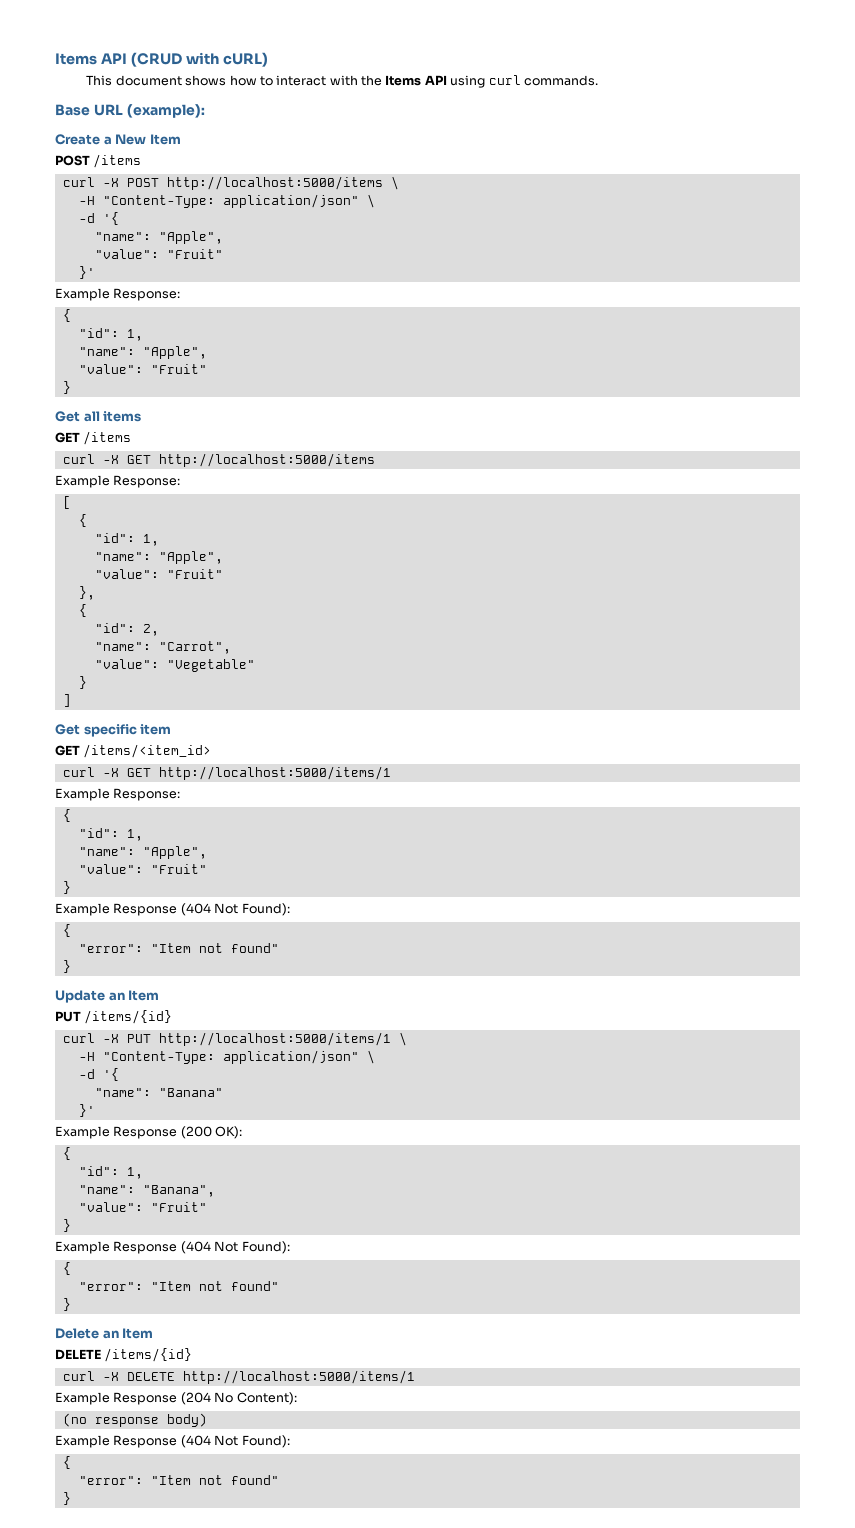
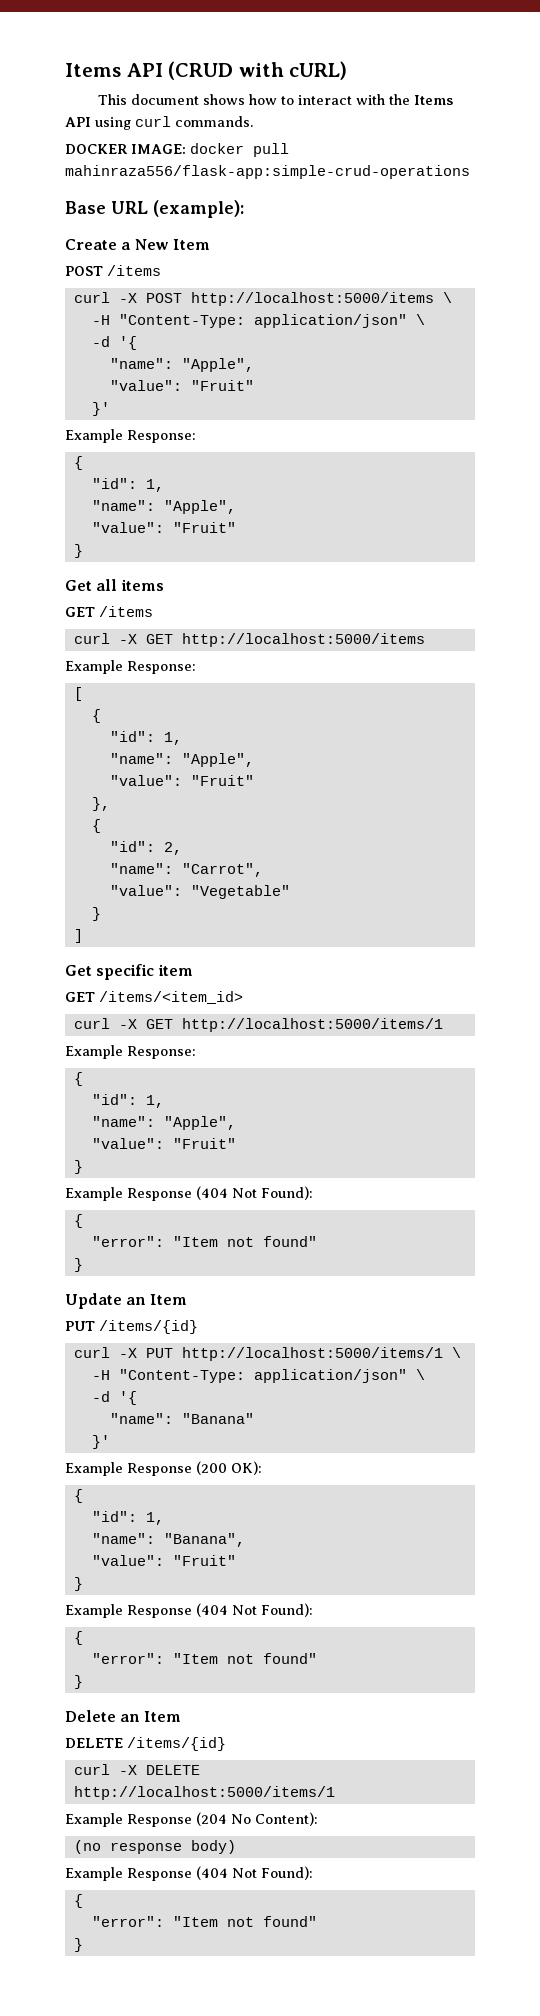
(598, 80) none -> [65,143,289,157] [65,165,470,179] // DOCKER IMAGE: docker pull mahinraza556/flask-app:simple-crud-operations

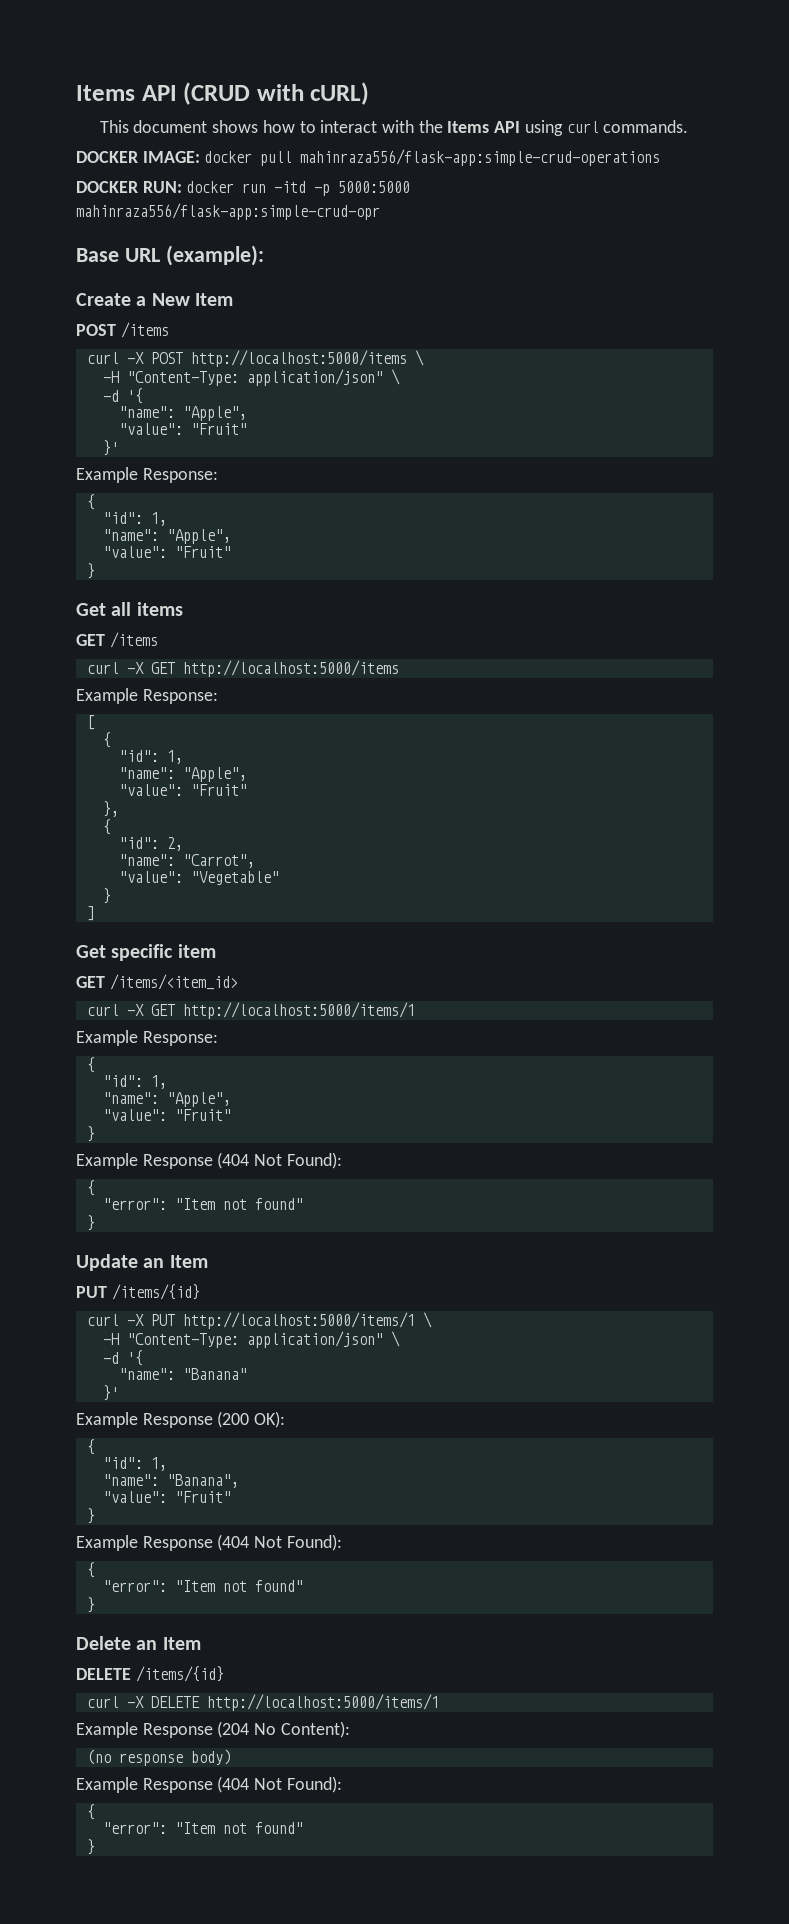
(470, 172) none -> [76,181,411,196] [76,203,380,220] // DOCKER RUN: docker run -itd -p 5000:5000 mahinraza556/flask-app:simple-crud-opr

